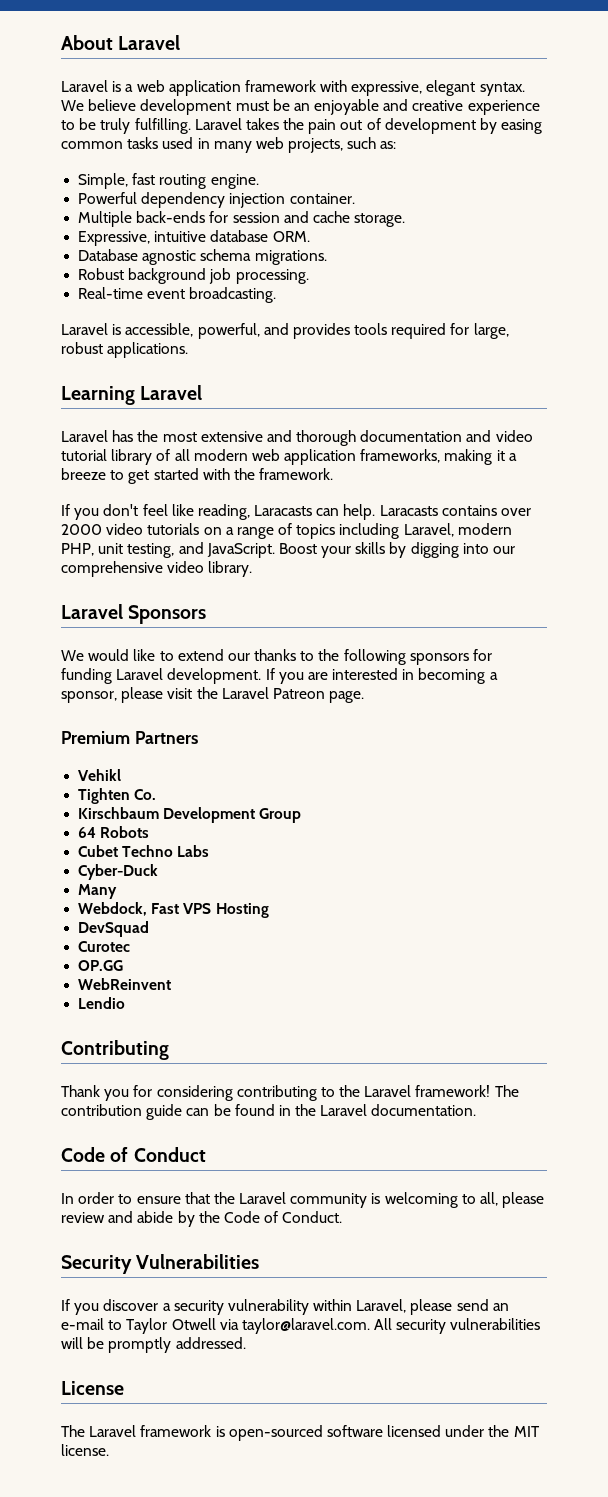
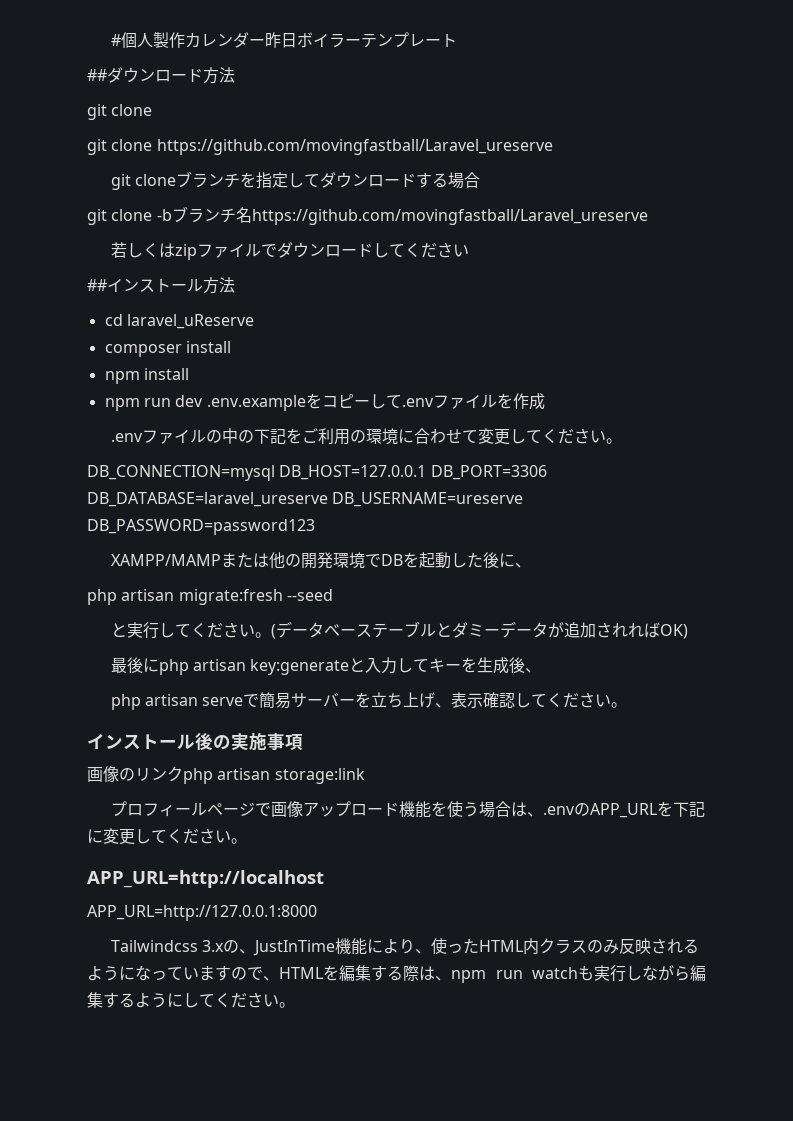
[61,35,181,50] [61,80,525,96] [61,99,540,115] [61,118,543,134] [61,137,397,153] [78,173,259,189] [78,192,355,208] [78,211,406,227] [78,230,310,246] [78,249,327,265] [78,268,309,284] [78,287,277,303] [61,323,509,339] [61,342,189,358] [61,385,203,405] [61,430,533,446] [61,449,517,465] [61,468,334,484] [61,504,532,520] [61,523,512,539] [61,542,516,558] [61,561,253,577] [61,604,207,624] [61,649,493,665] [61,668,498,684] [61,687,365,703] [61,731,198,744] [78,769,122,781] [78,788,157,804] [78,807,302,823] [78,826,150,838] [78,845,210,857] [78,864,159,880] [78,884,118,899] [78,902,269,918] [78,921,150,937] [78,941,131,952] [78,960,124,971] [78,978,172,990] [78,997,126,1009] [61,1040,169,1060] [61,1085,519,1101] [61,1104,477,1120] [61,1147,206,1162] [61,1192,545,1208] [61,1211,343,1227] [61,1254,260,1274] [61,1299,509,1315] [61,1318,541,1334] [61,1337,246,1353] [61,1381,124,1395] [61,1425,540,1441] [61,1444,109,1456] About Laravel // Laravel is a web application framework with expressive, elegant syntax. We believe development must be an enjoyable and creative experience to be truly fulfilling. Laravel takes the pain out of development by easing common tasks used in many web projects, such as: // Simple, fast routing engine. // Powerful dependency injection container. // Multiple back-ends for session and cache storage. // Expressive, intuitive database ORM. // Database agnostic schema migrations. // Robust background job processing. // Real-time event broadcasting. // Laravel is accessible, powerful, and provides tools required for large, robust applications. // Learning Laravel // Laravel has the most extensive and thorough documentation and video tutorial library of all modern web application frameworks, making it a breeze to get started with the framework. // If you don't feel like reading, Laracasts can help. Laracasts contains over 2000 video tutorials on a range of topics including Laravel, modern PHP, unit testing, and JavaScript. Boost your skills by digging into our comprehensive video library. // Laravel Sponsors // We would like to extend our thanks to the following sponsors for funding Laravel development. If you are interested in becoming a sponsor, please visit the Laravel Patreon page. // Premium Partners // Vehikl // Tighten Co. // Kirschbaum Development Group // 64 Robots // Cubet Techno Labs // Cyber-Duck // Many // Webdock, Fast VPS Hosting // DevSquad // Curotec // OP.GG // WebReinvent // Lendio // Contributing // Thank you for considering contributing to the Laravel framework! The contribution guide can be found in the Laravel documentation. // Code of Conduct // In order to ensure that the Laravel community is welcoming to all, please review and abide by the Code of Conduct. // Security Vulnerabilities // If you discover a security vulnerability within Laravel, please send an e-mail to Taylor Otwell via taylor@laravel.com. All security vulnerabilities will be promptly addressed. // License // The Laravel framework is open-sourced software licensed under the MIT license. -> [110,32,457,48] [87,67,235,84] [87,104,153,120] [87,139,553,155] [110,171,481,190] [87,206,648,225] [110,242,469,260] [87,277,235,294] [104,314,254,329] [104,341,231,357] [104,368,189,384] [104,393,545,411] [110,428,622,445] [87,465,547,481] [87,492,524,507] [87,519,315,535] [110,552,531,569] [87,589,333,605] [110,621,688,639] [110,657,542,675] [110,692,628,710] [87,732,303,751] [87,766,365,784] [110,801,705,818] [87,828,247,845] [87,870,324,888] [87,905,317,921] [110,938,700,956] [87,965,706,983] [87,992,295,1008] #個人製作カレンダー昨日ボイラーテンプレート // ##ダウンロード方法 // git clone // git clone https://github.com/movingfastball/Laravel_ureserve // git cloneブランチを指定してダウンロードする場合 // git clone -bブランチ名https://github.com/movingfastball/Laravel_ureserve // 若しくはzipファイルでダウンロードしてください // ##インストール方法 // cd laravel_uReserve // composer install // npm install // npm run dev .env.exampleをコピーして.envファイルを作成 // .envファイルの中の下記をご利用の環境に合わせて変更してください。 // DB_CONNECTION=mysql DB_HOST=127.0.0.1 DB_PORT=3306 DB_DATABASE=laravel_ureserve DB_USERNAME=ureserve DB_PASSWORD=password123 // XAMPP/MAMPまたは他の開発環境でDBを起動した後に、 // php artisan migrate:fresh --seed // と実行してください。(データベーステーブルとダミーデータが追加されればOK) // 最後にphp artisan key:generateと入力してキーを生成後、 // php artisan serveで簡易サーバーを立ち上げ、表示確認してください。 // インストール後の実施事項 // 画像のリンクphp artisan storage:link // プロフィールページで画像アップロード機能を使う場合は、.envのAPP_URLを下記に変更してください。 // APP_URL=http://localhost // APP_URL=http://127.0.0.1:8000 // Tailwindcss 3.xの、JustInTime機能により、使ったHTML内クラスのみ反映されるようになっていますので、HTMLを編集する際は、npm run watchも実行しながら編集するようにしてください。

